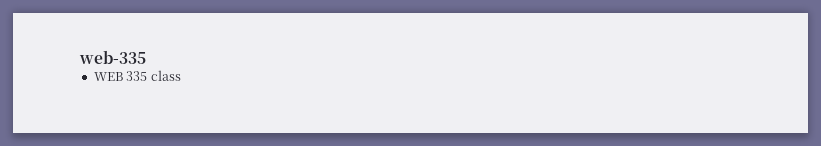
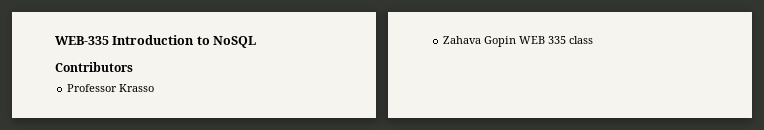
[79,50,146,64] web-335 // -> [55,35,257,48] [55,62,133,72] [67,84,155,92] [443,36,517,47] WEB-335 Introduction to NoSQL // Contributors // Professor Krasso // Zahava Gopin

